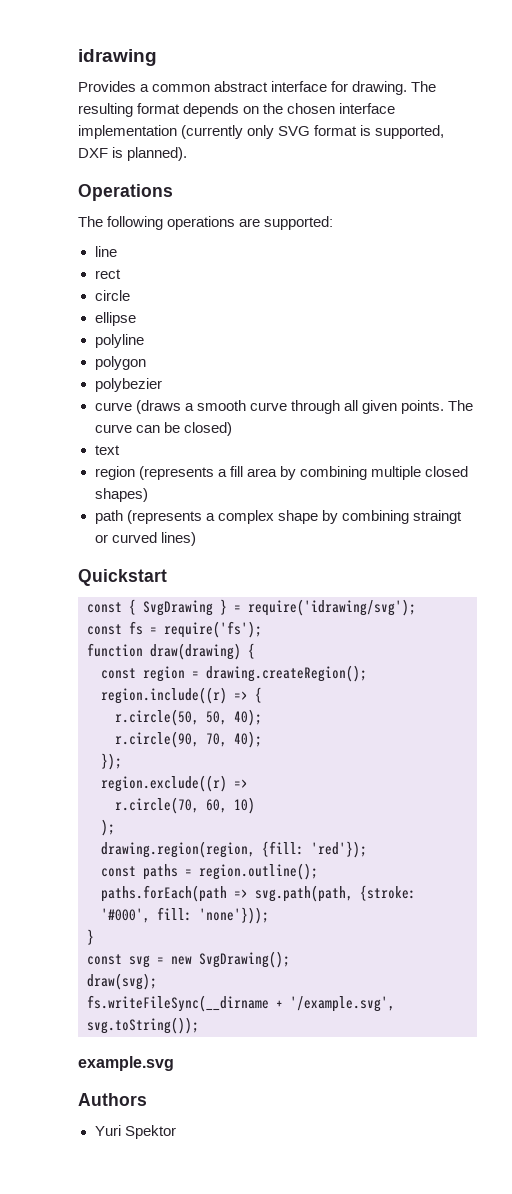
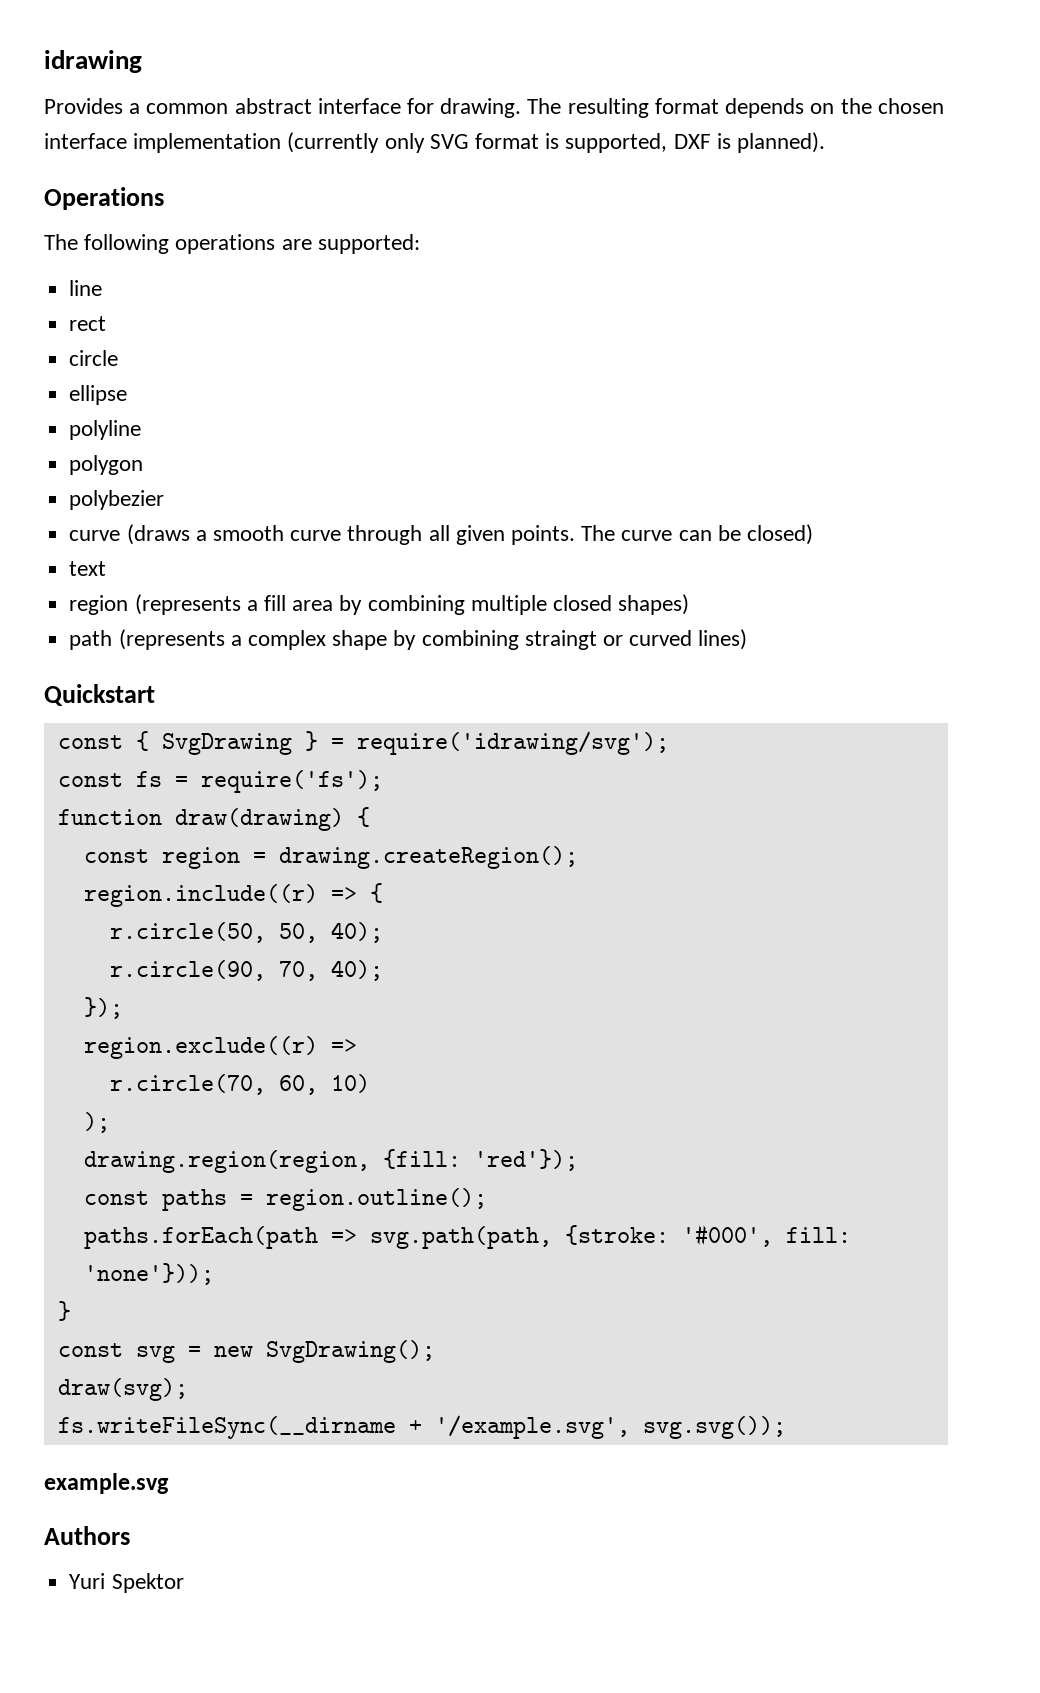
[87,1017,199,1034] svg.toString()); -> [642,1416,786,1439] svg.svg());

